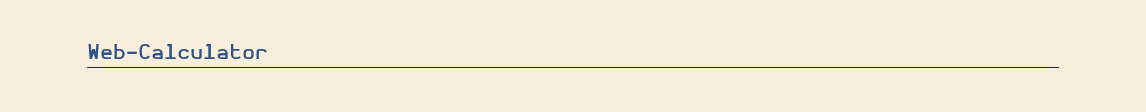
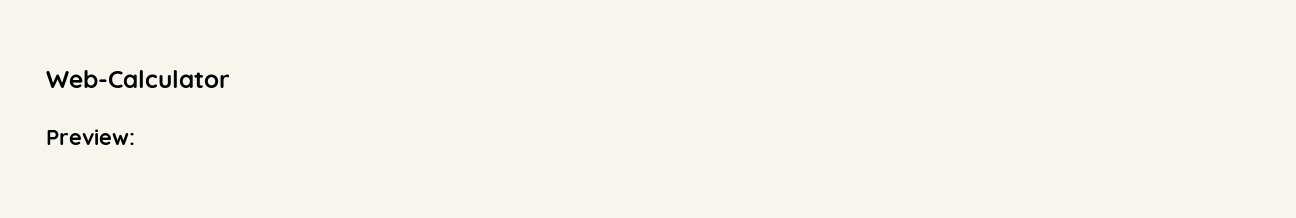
(268, 51) none -> [46,129,135,145] // Preview:

